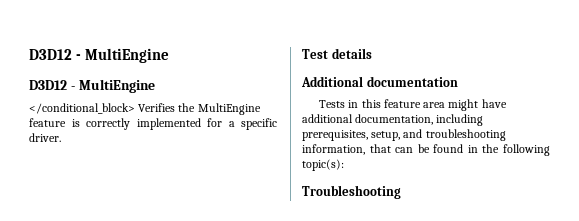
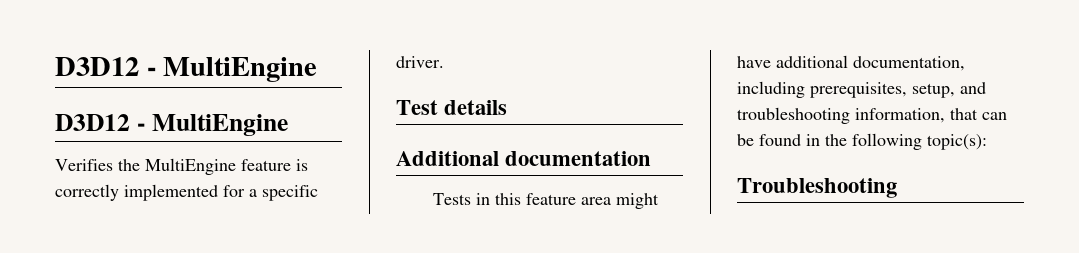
[29,103,135,114] </conditional_block> -> (288, 125) none

